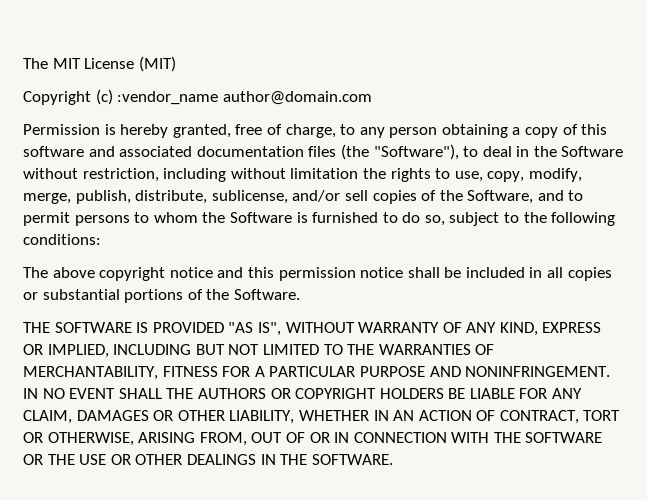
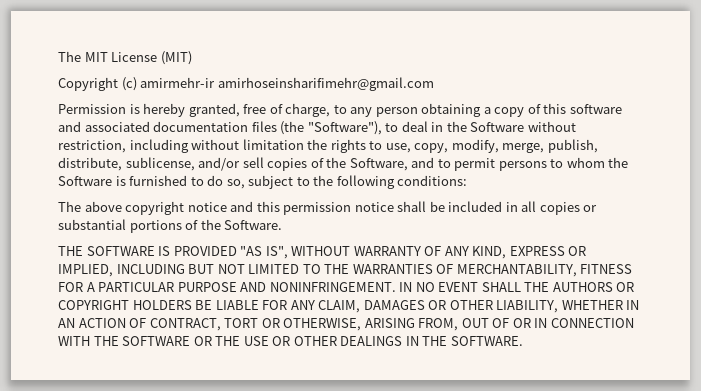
[117,91,372,105] :vendor_name author@domain.com -> [140,77,434,91] amirmehr-ir amirhoseinsharifimehr@gmail.com

